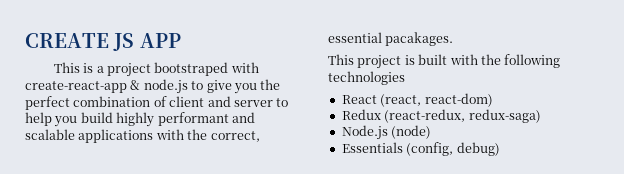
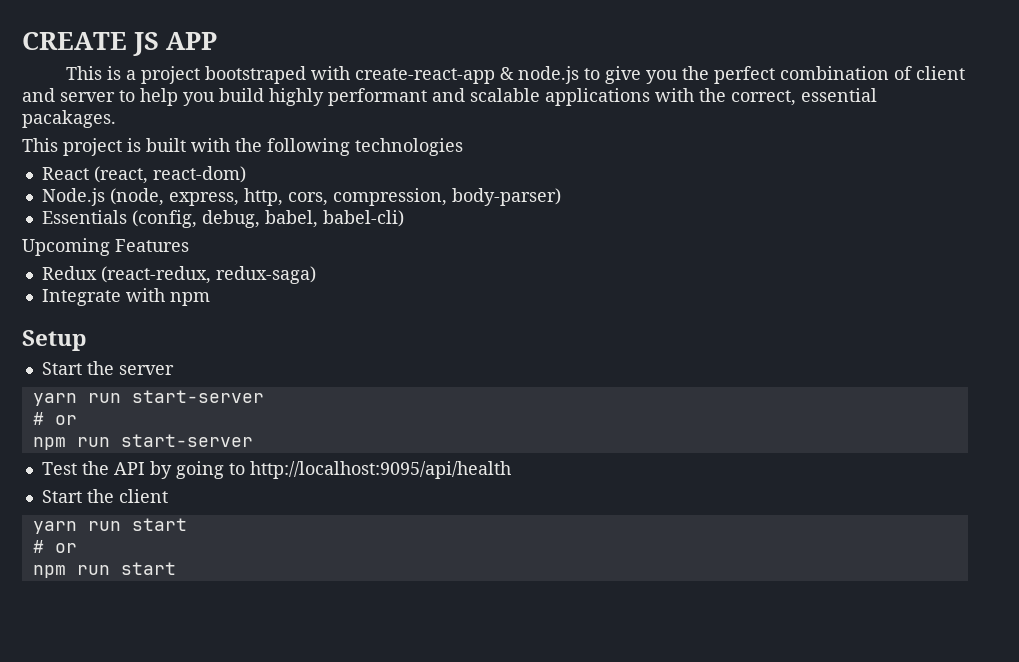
[341,109,541,123] [341,125,432,140] [341,142,500,156] Redux (react-redux, redux-saga) // Node.js (node) // Essentials (config, debug) -> [41,188,561,206] [41,210,404,228] [22,238,189,256] [41,266,316,284] [41,288,210,306] [22,330,87,351] [41,361,174,375] [32,390,264,406] [32,412,77,425] [32,434,253,450] [41,461,511,479] [41,489,168,503] [32,518,187,534] [32,540,77,553] [32,562,176,578] Node.js (node, express, http, cors, compression, body-parser) // Essentials (config, debug, babel, babel-cli) // Upcoming Features // Redux (react-redux, redux-saga) // Integrate with npm // Setup // Start the server // yarn run start-server // # or // npm run start-server // Test the API by going to http://localhost:9095/api/health // Start the client // yarn run start // # or // npm run start

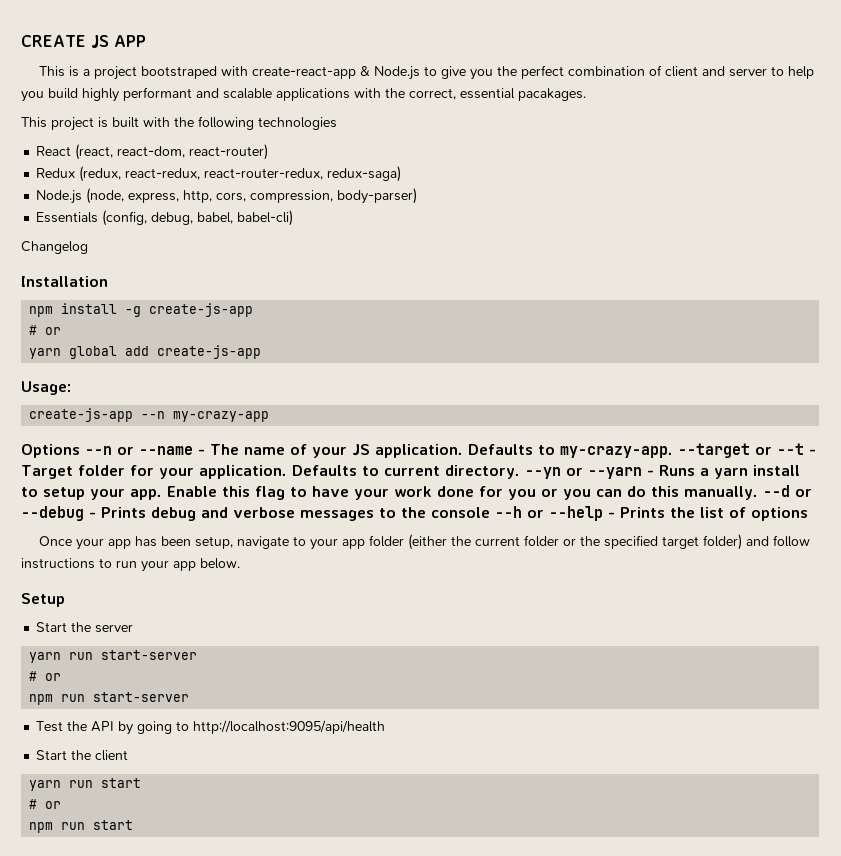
[517,66,579,84] node.js -> [374,66,421,80] Node.js
[152,166,246,183] react-dom) -> [117,144,269,160] [36,166,402,182] react-dom, react-router) // Redux (redux, react-redux, react-router-redux, redux-saga)
[22,238,189,256] [41,266,316,284] [41,288,210,306] Upcoming Features // Redux (react-redux, redux-saga) // Integrate with npm -> [21,241,88,254] [21,276,108,287] [29,303,254,317] [29,325,62,335] [29,345,262,359] [21,381,71,395] [29,408,270,422] [21,443,816,458] [21,465,800,479] [21,485,812,500] [21,506,808,521] [39,534,811,550] [21,558,240,572] Changelog // Installation // npm install -g create-js-app // # or // yarn global add create-js-app // Usage: // create-js-app --n my-crazy-app // Options --n or --name - The name of your JS application. Defaults to my-crazy-app. --target or --t - Target folder for your application. Defaults to current directory. --yn or --yarn - Runs a yarn install to setup your app. Enable this flag to have your work done for you or you can do this manually. --d or --debug - Prints debug and verbose messages to the console --h or --help - Prints the list of options // Once your app has been setup, navigate to your app folder (either the current folder or the specified target folder) and follow instructions to run your app below.

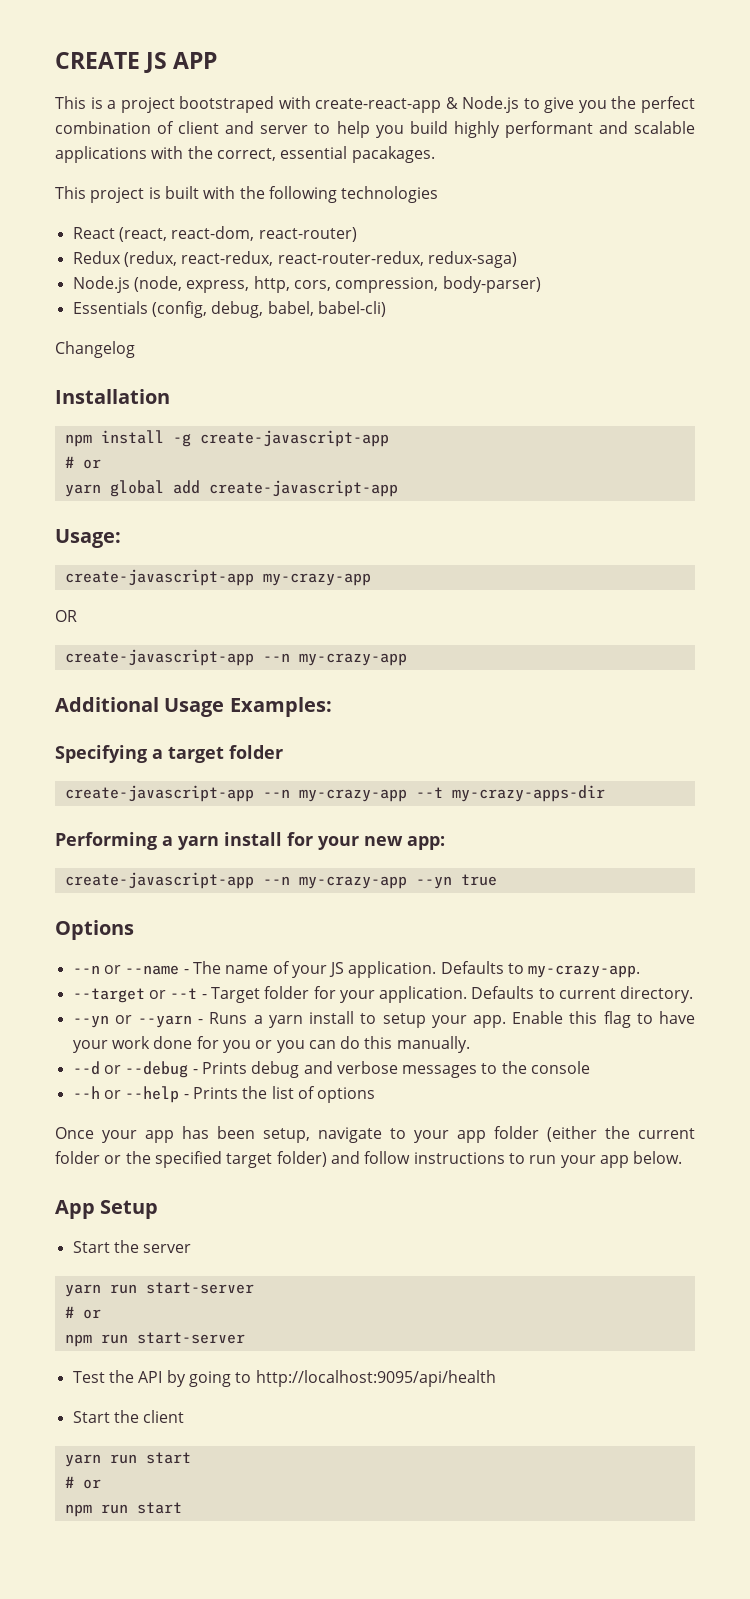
[149,303,254,317] create-js-app -> [199,430,389,447] create-javascript-app
[157,345,262,359] create-js-app -> [208,480,398,497] create-javascript-app
[29,408,270,422] create-js-app --n my-crazy-app -> [64,569,371,586] [55,610,77,622] [64,649,407,666] [55,697,332,717] [55,745,283,763] [64,785,605,802] [55,832,445,850] [64,872,497,889] create-javascript-app my-crazy-app // OR // create-javascript-app --n my-crazy-app // Additional Usage Examples: // Specifying a target folder // create-javascript-app --n my-crazy-app --t my-crazy-apps-dir // Performing a yarn install for your new app: // create-javascript-app --n my-crazy-app --yn true
(80, 451) none -> (134, 930) //
(673, 452) none -> (641, 971) //
(520, 472) none -> (694, 994) //
(758, 493) none -> (470, 1044) //
(490, 512) none -> (591, 1067) //
(240, 563) none -> [55,1200,95,1219] App

